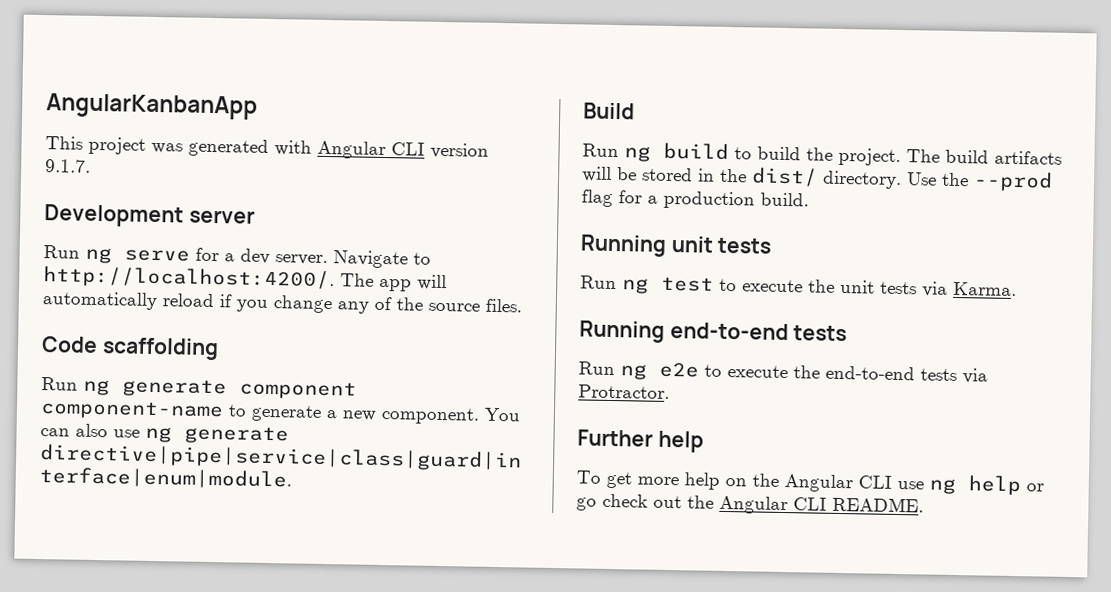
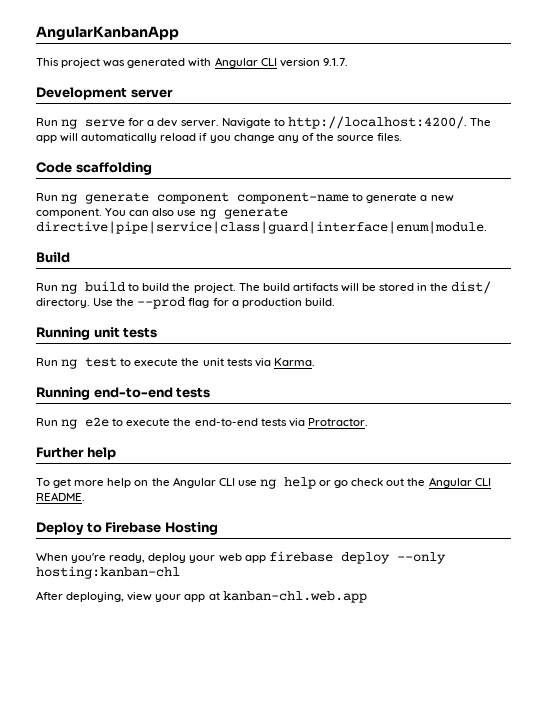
(924, 504) none -> [36,522,218,535] [36,551,446,564] [36,566,180,579] [36,591,367,603] // Deploy to Firebase Hosting // When you're ready, deploy your web app firebase deploy --only hosting:kanban-chl // After deploying, view your app at kanban-chl.web.app

